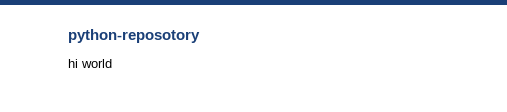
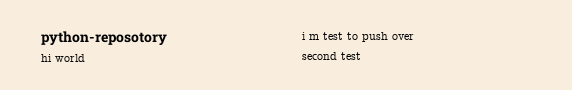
(112, 63) none -> [302,32,414,42] [302,52,361,60] // i m test to push over // second test

